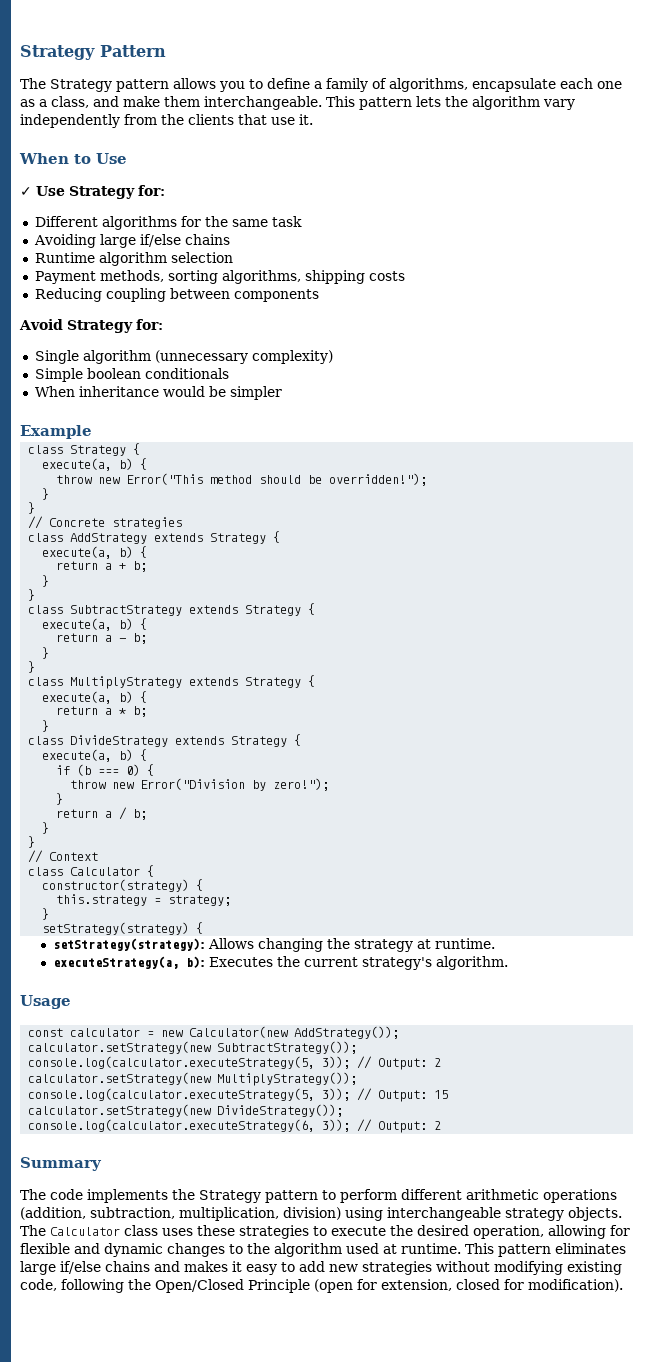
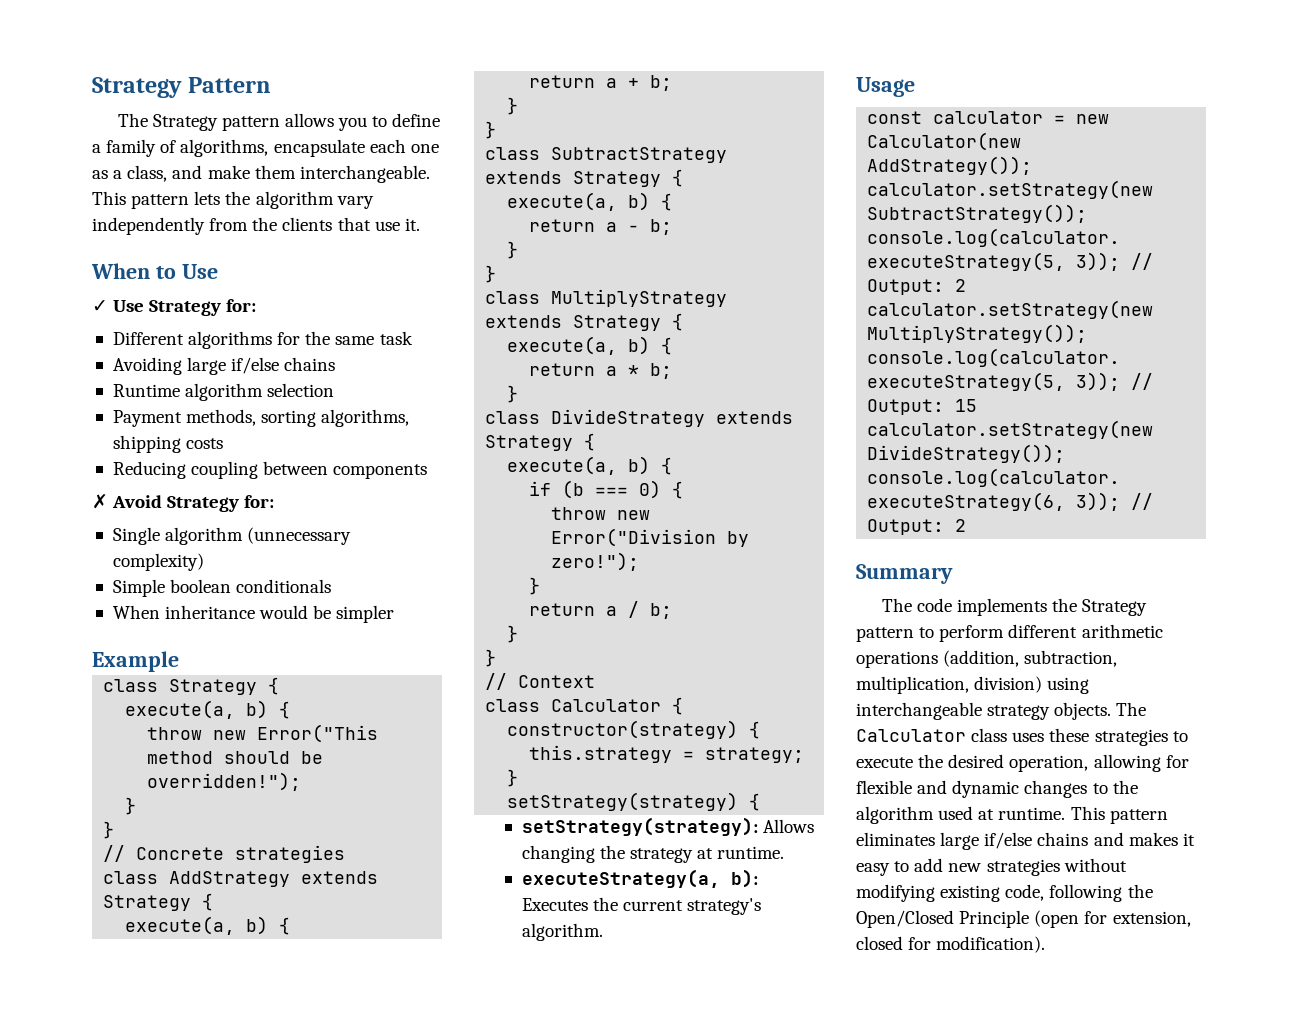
(319, 295) none -> [92,494,108,509] ✗

